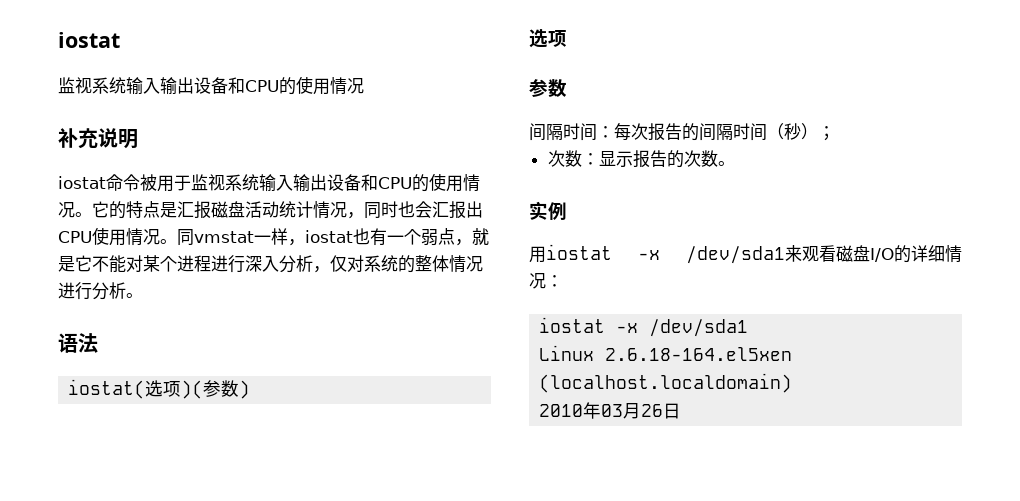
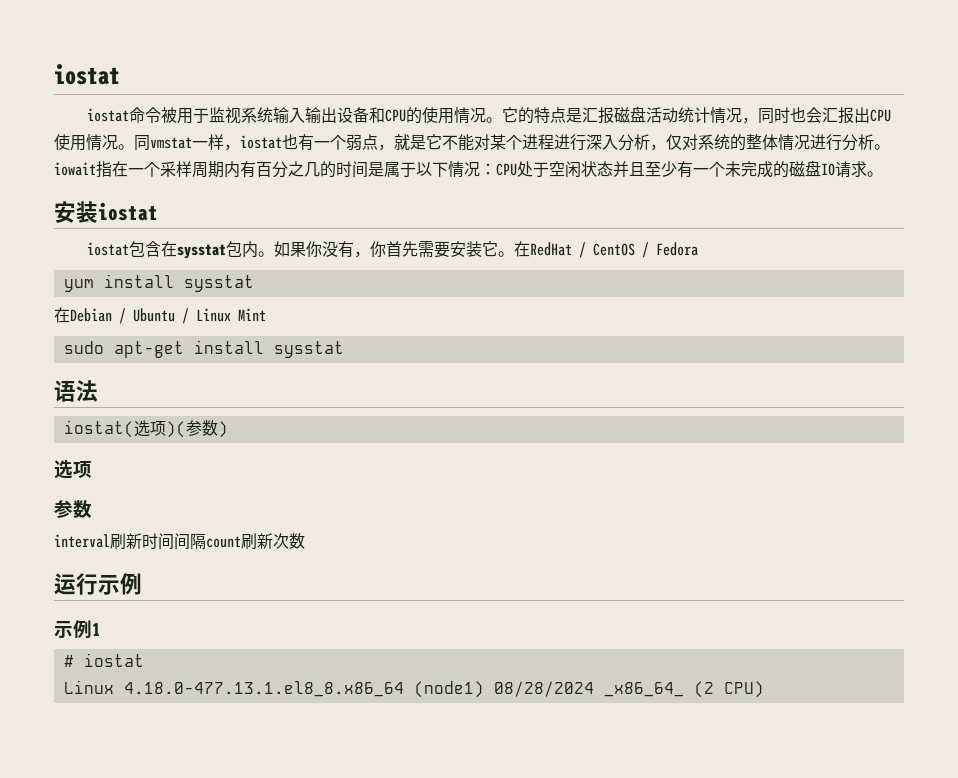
[58,32,120,48] [58,76,364,95] [58,128,138,149] iostat // 监视系统输入输出设备和CPU的使用情况 // 补充说明 -> [54,64,120,85] iostat
(143, 295) none -> [54,160,883,178] [54,201,158,223] [87,241,699,259] [63,274,254,292] [54,307,266,324] [63,340,344,358] iowait指在一个采样周期内有百分之几的时间是属于以下情况：CPU处于空闲状态并且至少有一个未完成的磁盘IO请求。 // 安装iostat // iostat包含在sysstat包内。如果你没有，你首先需要安装它。在RedHat / CentOS / Fedora // yum install sysstat // 在Debian / Ubuntu / Linux Mint // sudo apt-get install sysstat
[529,123,835,141] [547,150,735,168] [529,201,567,220] [529,244,962,264] [529,273,563,289] [539,317,749,337] [539,345,793,361] [539,373,793,393] [539,402,682,419] 间隔时间：每次报告的间隔时间（秒）； // 次数：显示报告的次数。 // 实例 // 用iostat -x /dev/sda1来观看磁盘I/O的详细情况： // iostat -x /dev/sda1 // Linux 2.6.18-164.el5xen (localhost.localdomain) // 2010年03月26日 -> [54,533,305,550] [54,573,142,595] [54,620,100,638] [63,653,144,667] [63,680,764,698] interval刷新时间间隔count刷新次数 // 运行示例 // 示例1 // # iostat // Linux 4.18.0-477.13.1.el8_8.x86_64 (node1) 08/28/2024 _x86_64_ (2 CPU)

